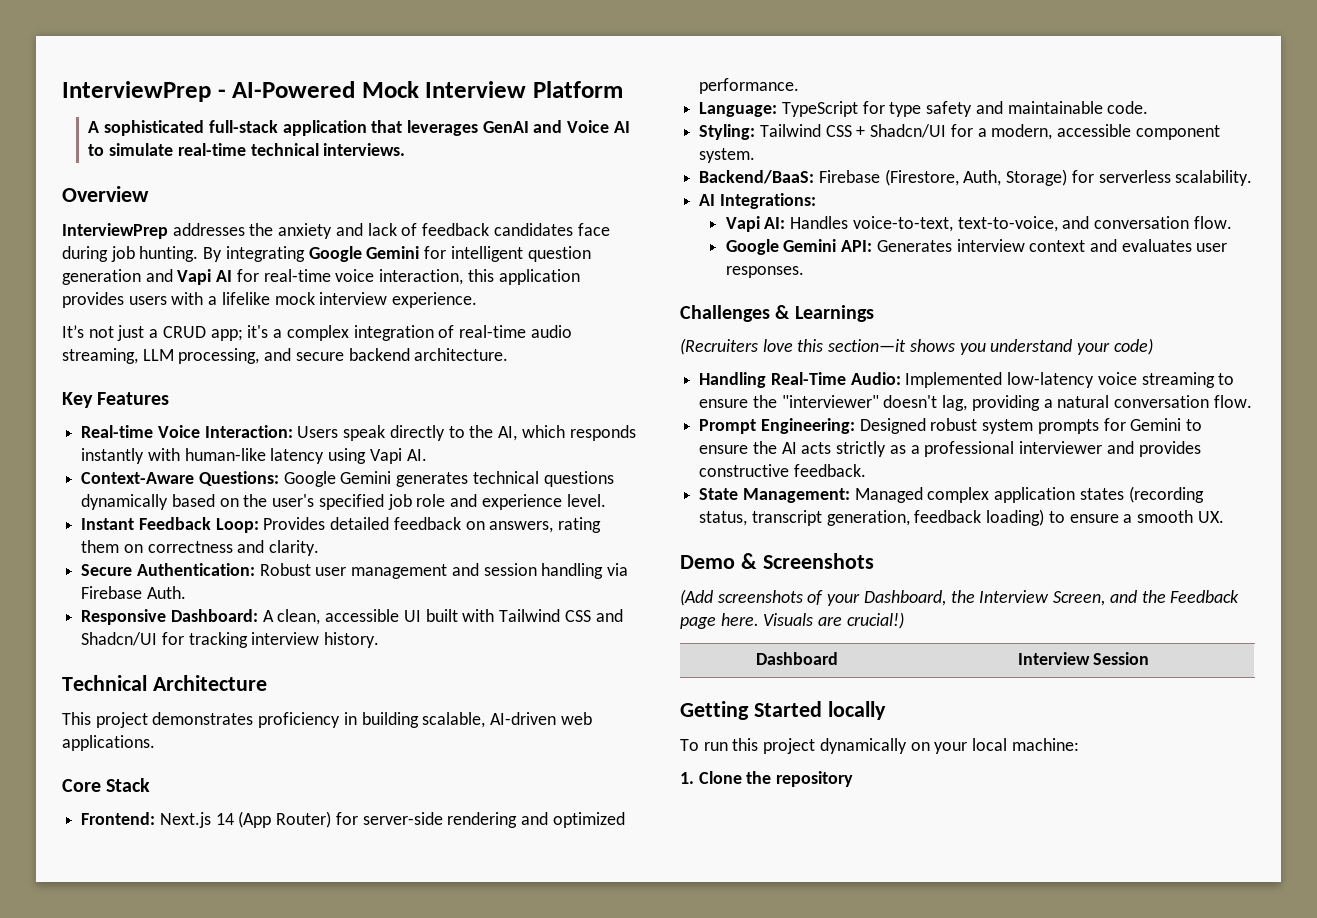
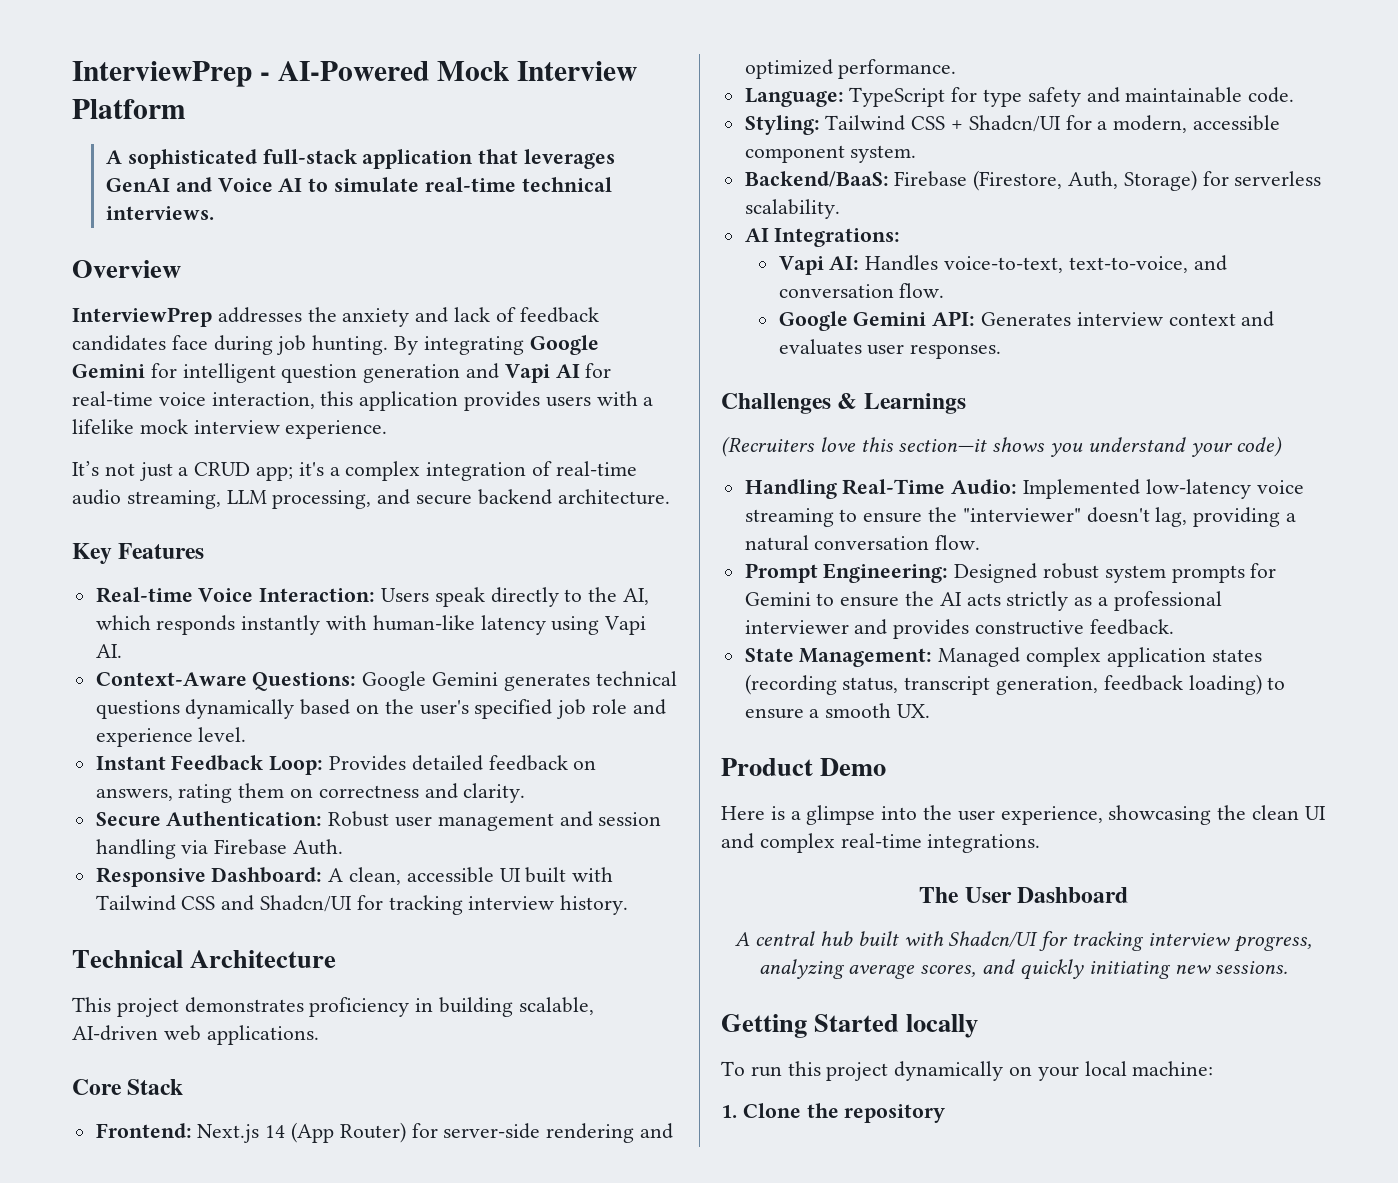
(1224, 517) none -> [721,758,813,776] Product
[740,553,874,569] [680,589,1240,606] [680,612,904,629] [755,652,838,665] [1017,652,1150,665] & Screenshots // (Add screenshots of your Dashboard, the Interview Screen, and the Feedback page here. Visuals are crucial!) // Dashboard | Interview Session -> [721,805,1326,825] [721,833,1041,853] [919,887,1128,903] [735,931,1312,952] [758,959,1289,980] // Here is a glimpse into the user experience, showcasing the clean UI and complex real-time integrations. // The User Dashboard // A central hub built with Shadcn/UI for tracking interview progress, analyzing average scores, and quickly initiating new sessions.

